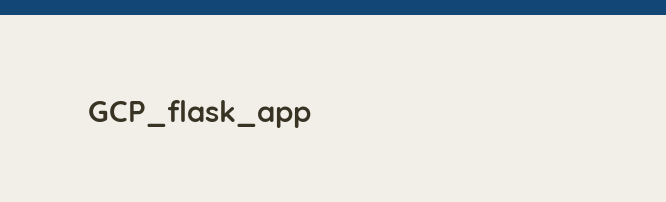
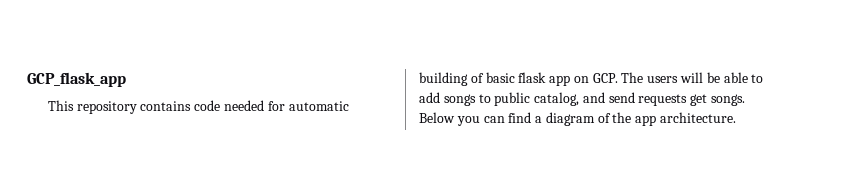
(311, 114) none -> [47,100,349,114] [419,72,764,86] [419,92,746,106] [419,112,737,126] // This repository contains code needed for automatic building of basic flask app on GCP. The users will be able to add songs to public catalog, and send requests get songs. Below you can find a diagram of the app architecture.

